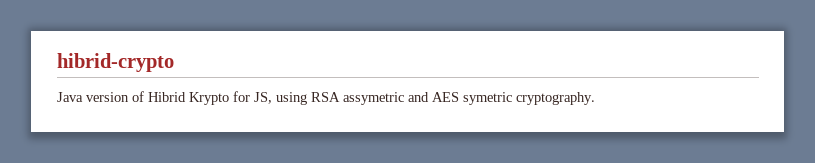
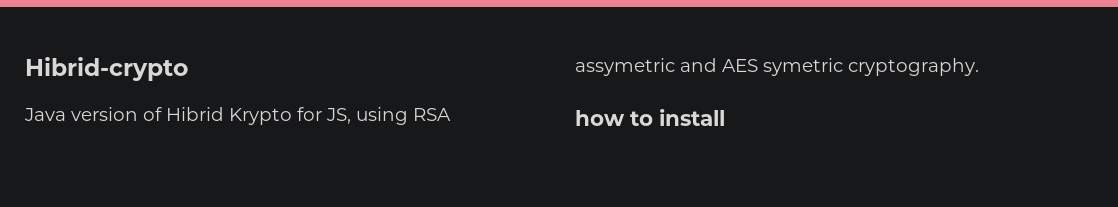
[57,53,174,72] hibrid-crypto -> [25,57,188,81] Hibrid-crypto
(595, 98) none -> [575,109,725,126] // how to install

